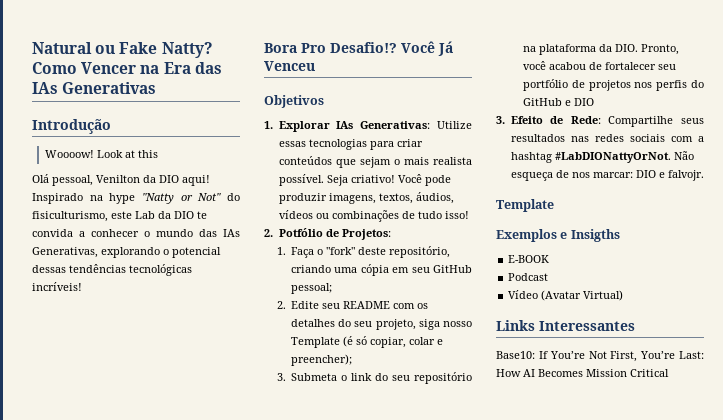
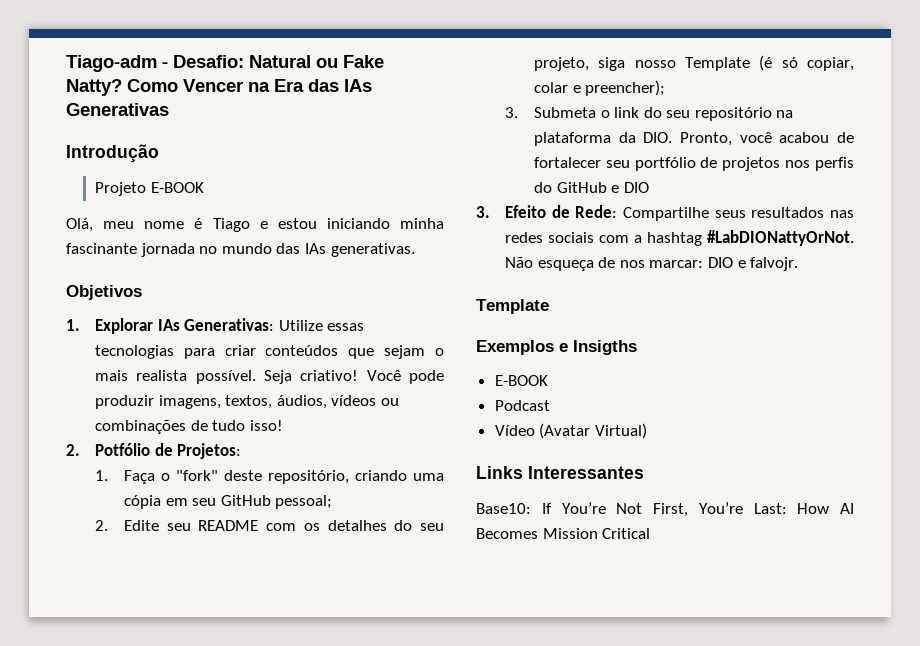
(32, 48) none -> [66,55,244,72] Tiago-adm - Desafio:
[44,150,158,158] [32,174,210,186] [32,193,240,204] [32,211,207,222] [32,229,240,237] [32,247,221,258] [32,264,192,276] [32,282,82,291] [264,41,453,56] [264,61,315,71] Woooow! Look at this // Olá pessoal, Venilton da DIO aqui! Inspirado na hype "Natty or Not" do fisiculturismo, este Lab da DIO te convida a conhecer o mundo das IAs Generativas, explorando o potencial dessas tendências tecnológicas incríveis! // Bora Pro Desafio!? Você Já Venceu -> [94,182,204,196] [66,218,444,232] [66,243,415,257] Projeto E-BOOK // Olá, meu nome é Tiago e estou iniciando minha fascinante jornada no mundo das IAs generativas.

